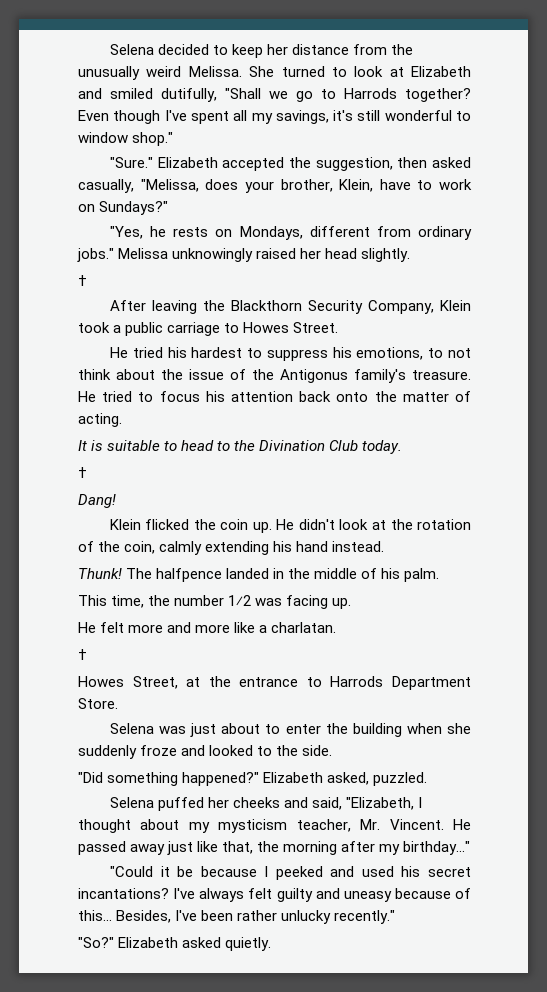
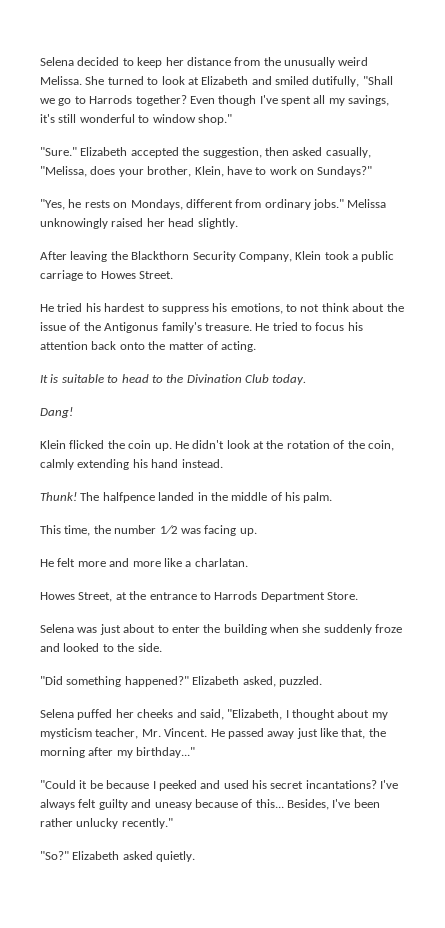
[78,275,87,286] // † -> (238, 223) none
[78,467,87,478] // † -> (307, 379) none
[78,649,87,660] // † -> (248, 562) none

